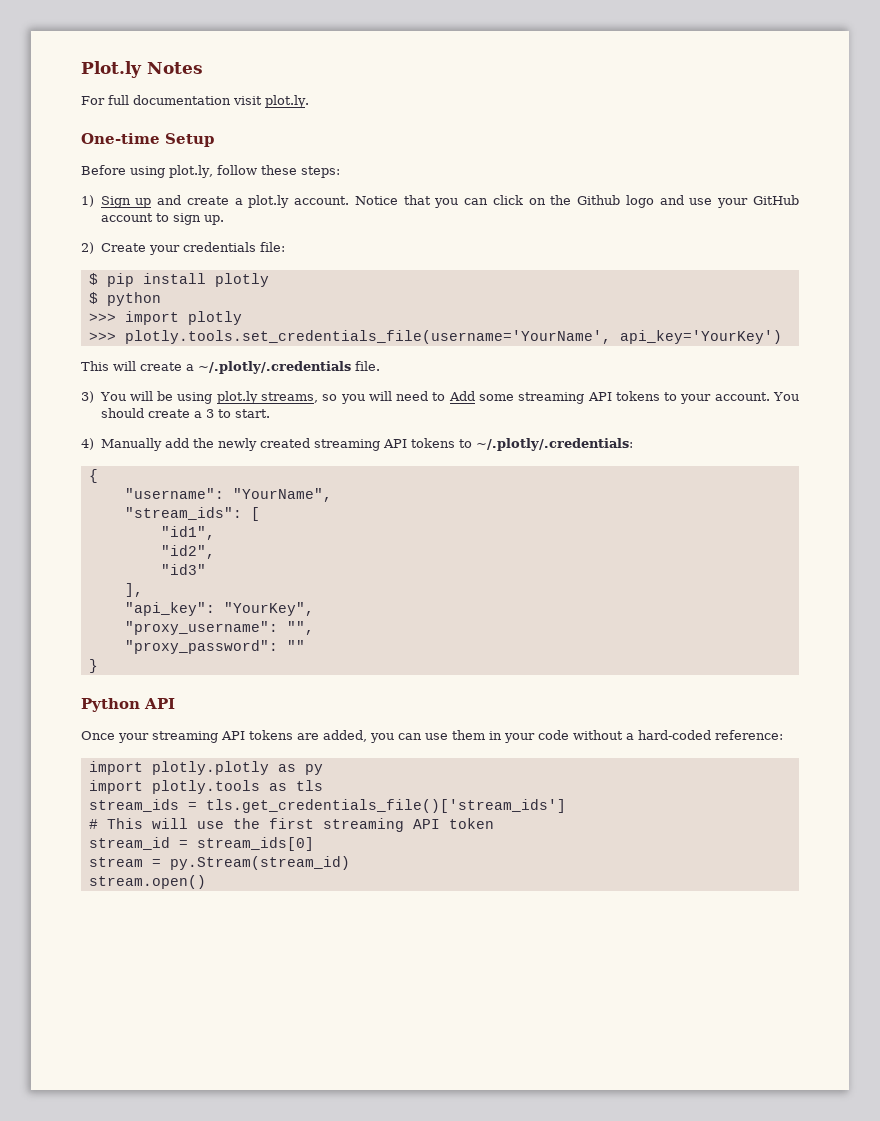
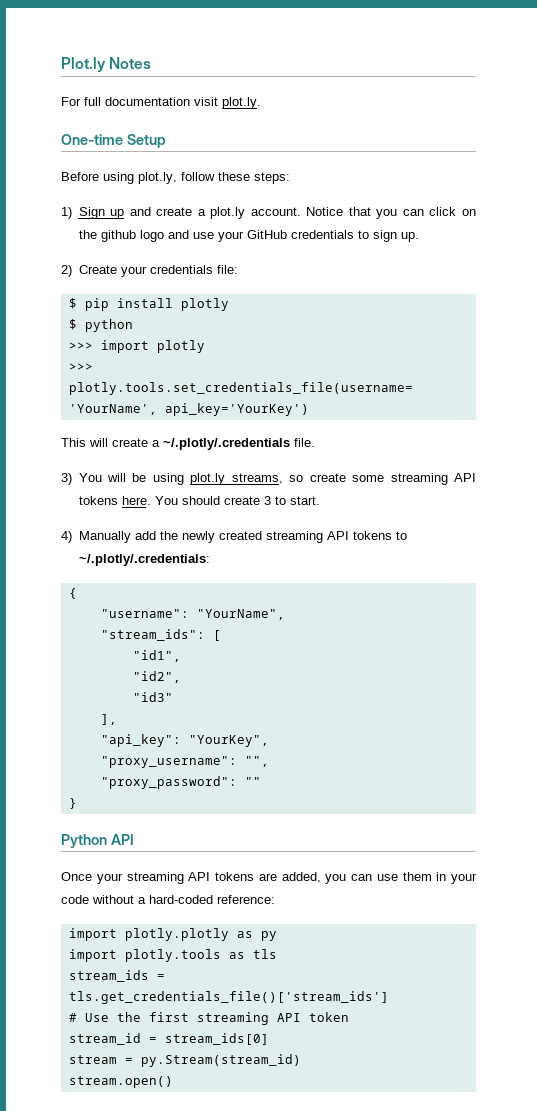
[577,195,621,205] Github -> [100,230,136,242] github
[100,213,153,222] account -> [290,230,354,239] credentials
[340,391,475,404] you will need to Add -> [309,473,346,482] create
[664,392,770,404] to your account. -> [121,496,151,505] here.
[193,411,202,418] a -> (260, 500) none
[106,818,224,829] This will use -> [84,1013,109,1022] Use

